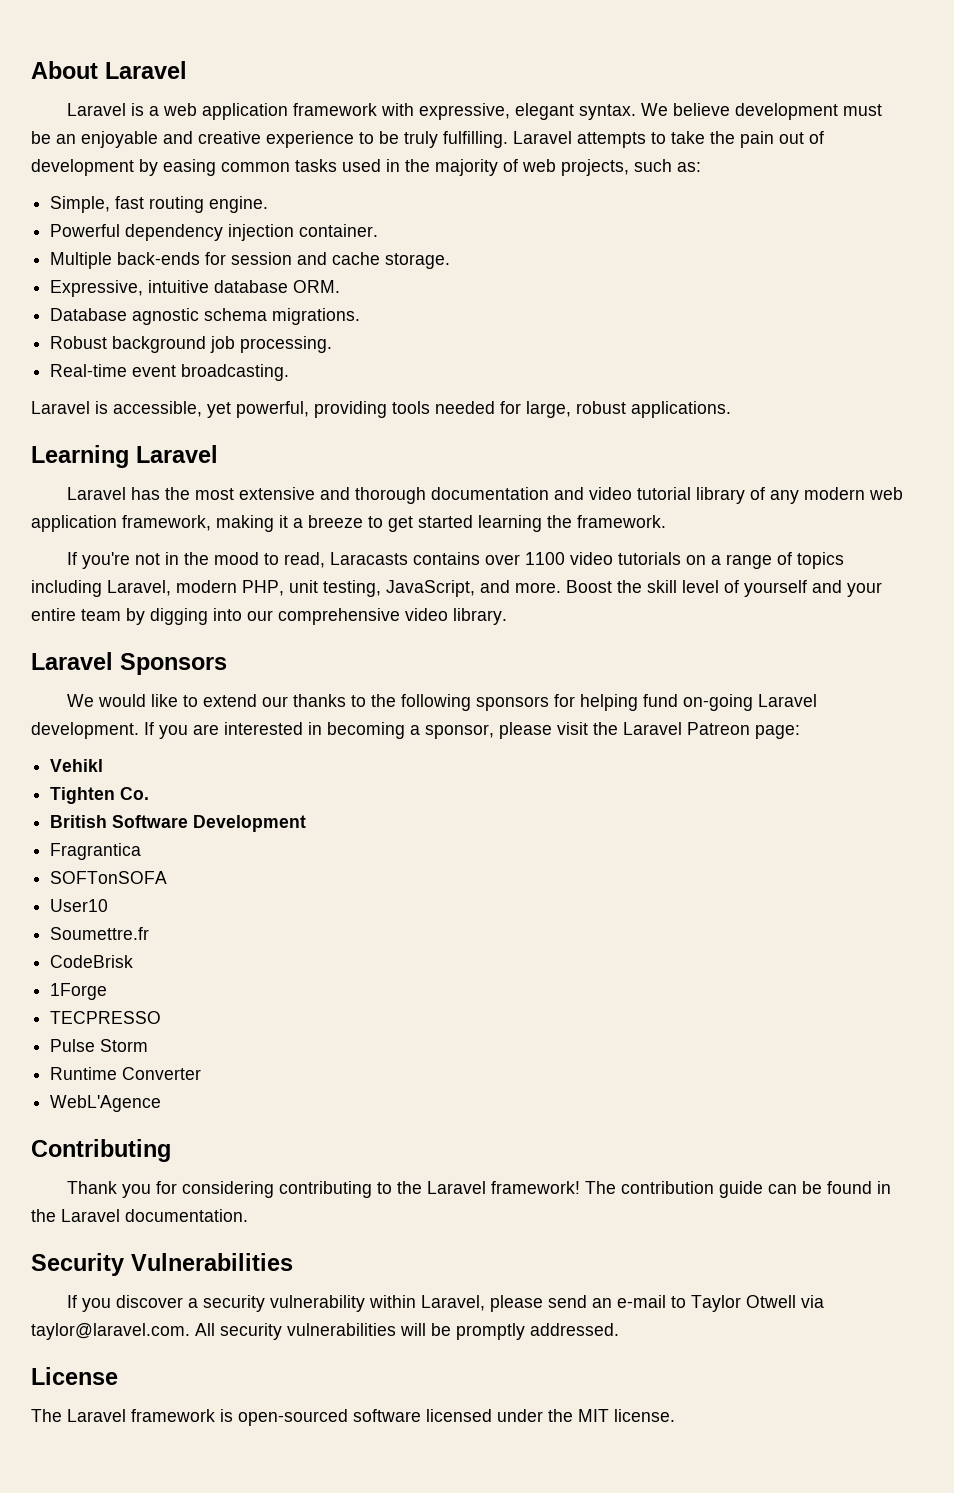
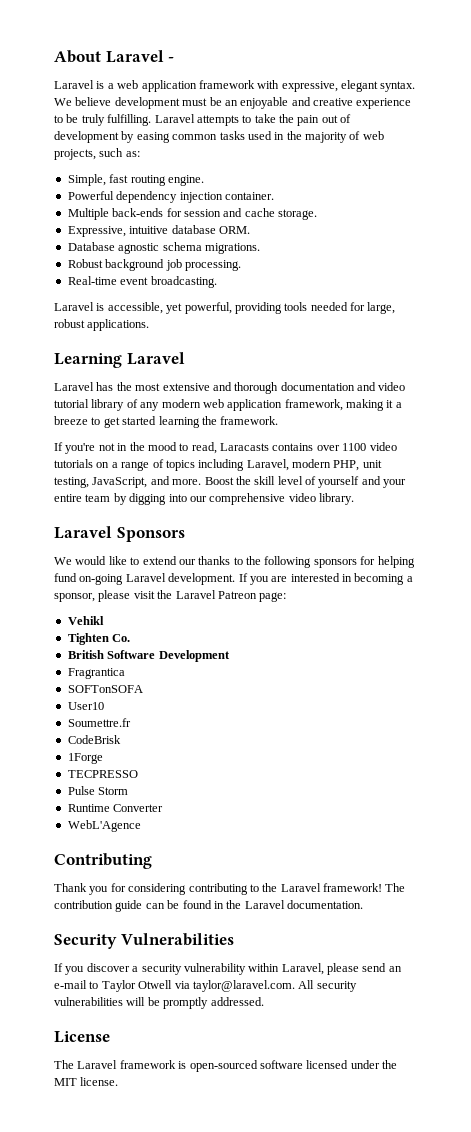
(187, 70) none -> [168,57,175,62] -

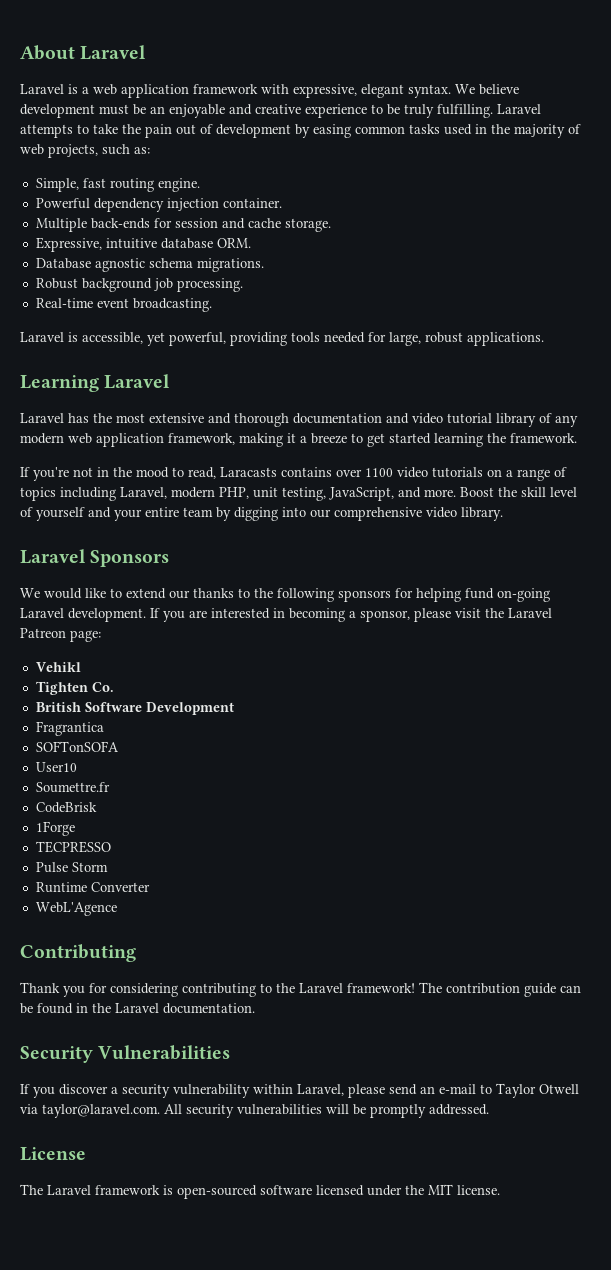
[168,57,175,62] - -> (147, 52) none

